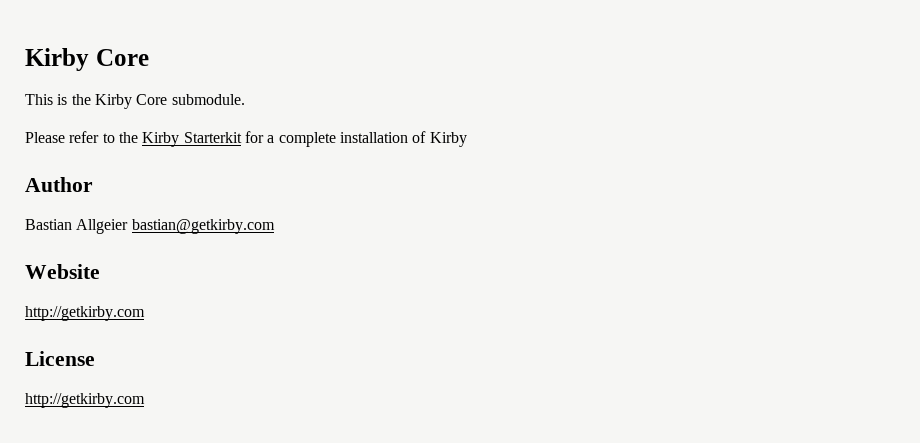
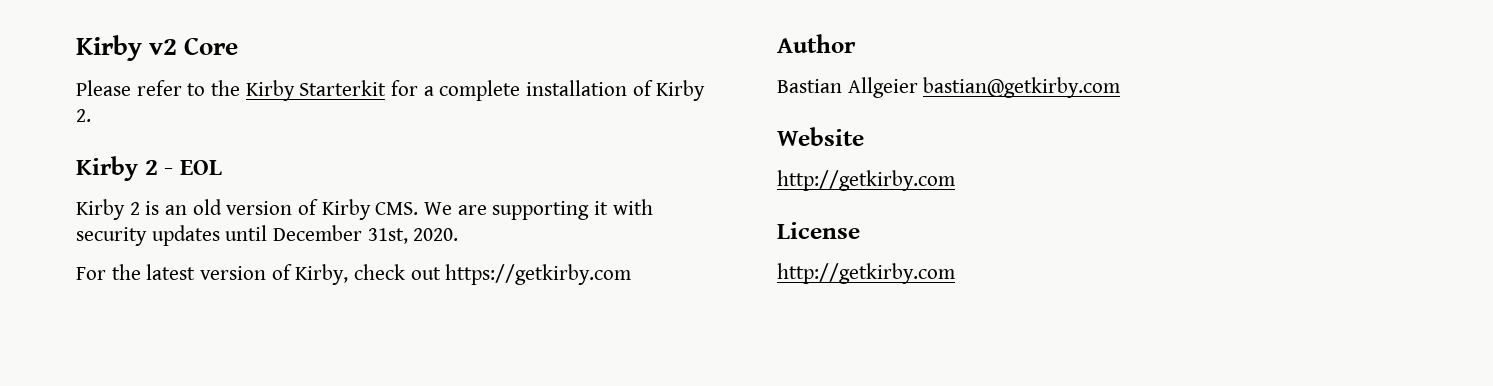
[25,48,149,71] [25,94,245,109] Kirby Core // This is the Kirby Core submodule. -> [76,35,239,61] Kirby v2 Core
(467, 139) none -> [76,109,91,122] [76,156,222,181] [76,199,653,220] [76,225,459,246] [76,264,632,285] 2. // Kirby 2 - EOL // Kirby 2 is an old version of Kirby CMS. We are supporting it with security updates until December 31st, 2020. // For the latest version of Kirby, check out https://getkirby.com

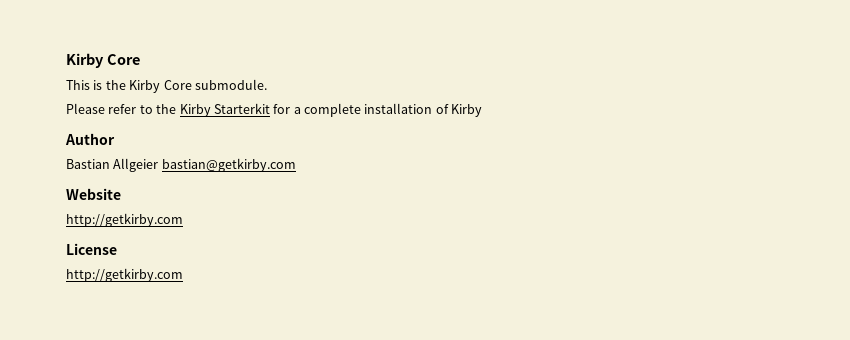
[76,35,239,61] Kirby v2 Core -> [66,53,140,68] [66,79,267,93] Kirby Core // This is the Kirby Core submodule.
[76,109,91,122] [76,156,222,181] [76,199,653,220] [76,225,459,246] [76,264,632,285] 2. // Kirby 2 - EOL // Kirby 2 is an old version of Kirby CMS. We are supporting it with security updates until December 31st, 2020. // For the latest version of Kirby, check out https://getkirby.com -> (483, 110) none

